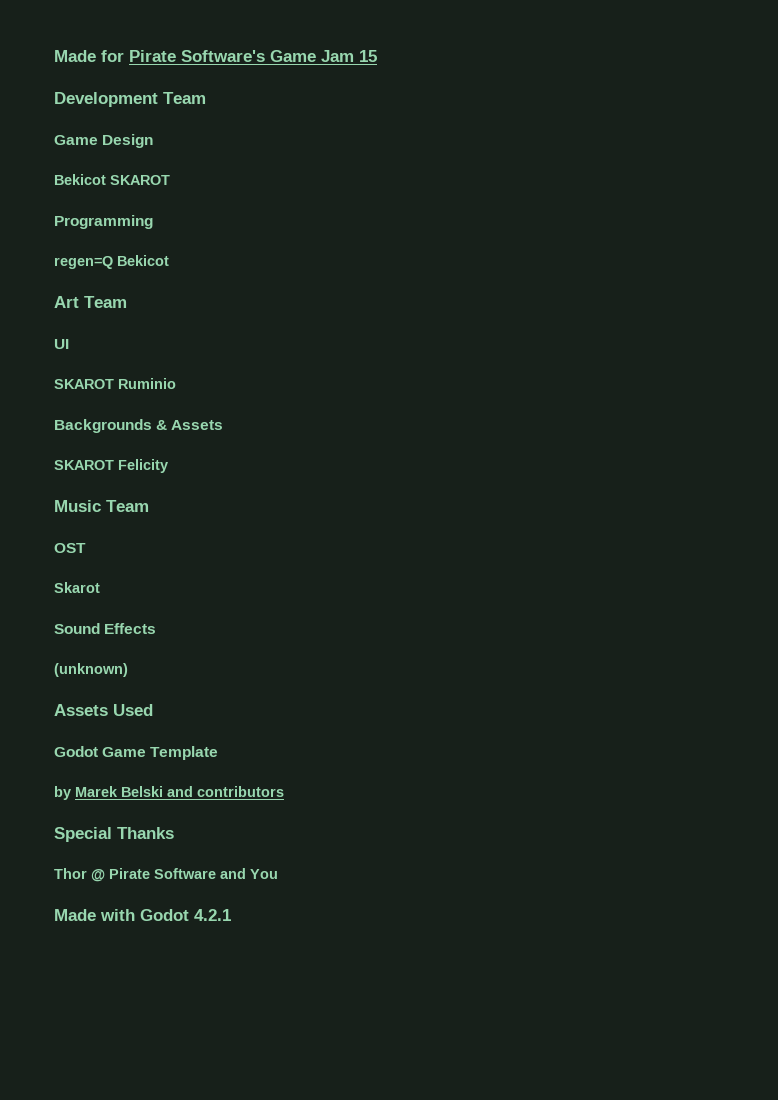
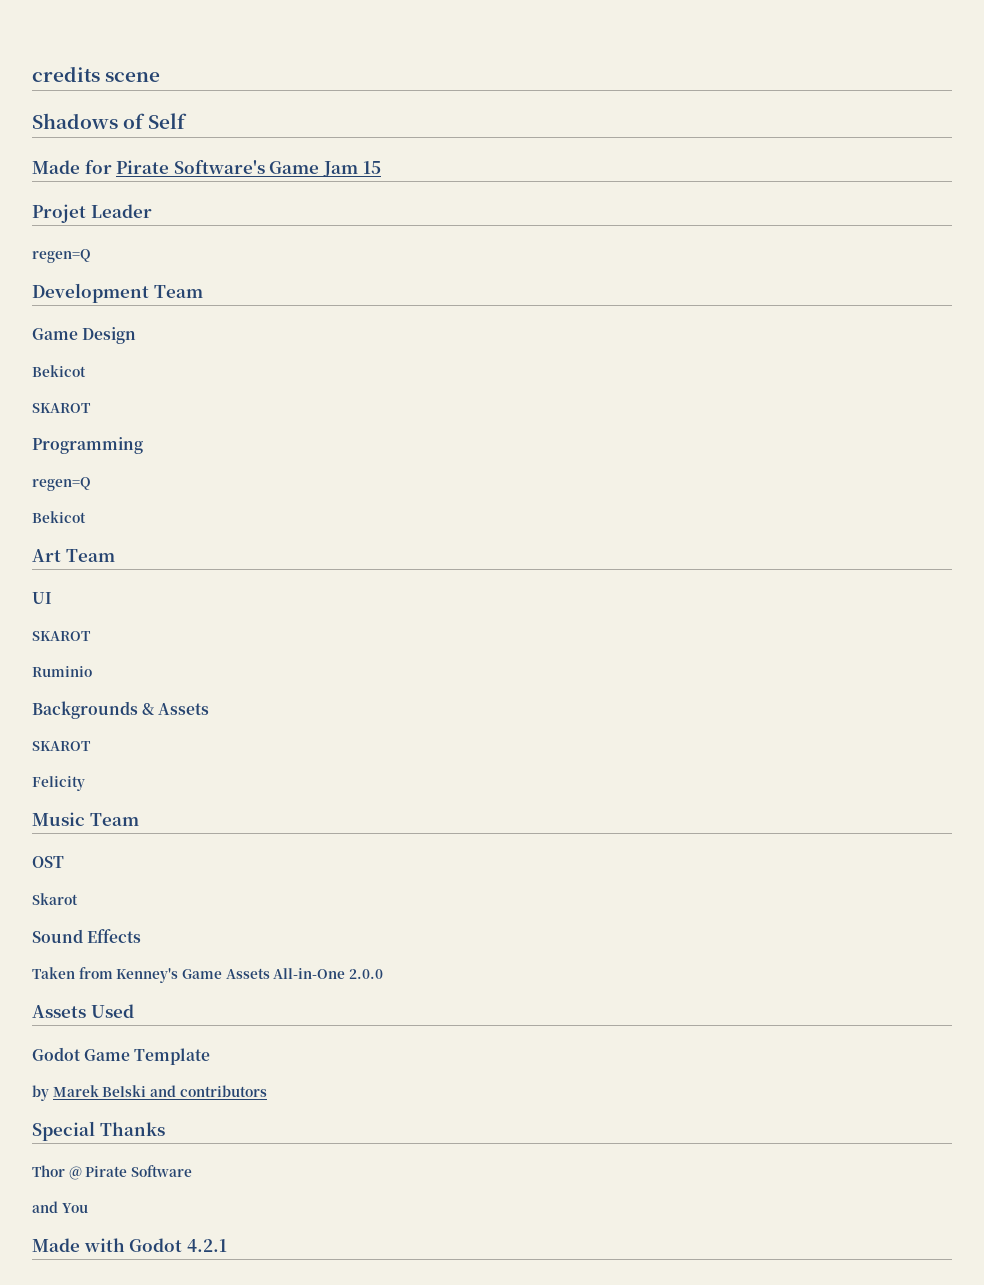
(54, 56) none -> [32,66,161,82] [32,113,188,129] credits scene // Shadows of Self //
(377, 56) none -> [32,204,152,223] [32,249,91,263] // Projet Leader // regen=Q
(106, 179) none -> (86, 371) //
(113, 262) none -> (91, 484) //
(114, 384) none -> (91, 636) //
(114, 465) none -> (91, 746) //
[54,663,128,677] (unknown) -> [32,967,383,983] Taken from Kenney's Game Assets All-in-One 2.0.0
(216, 873) none -> (192, 1171) //

